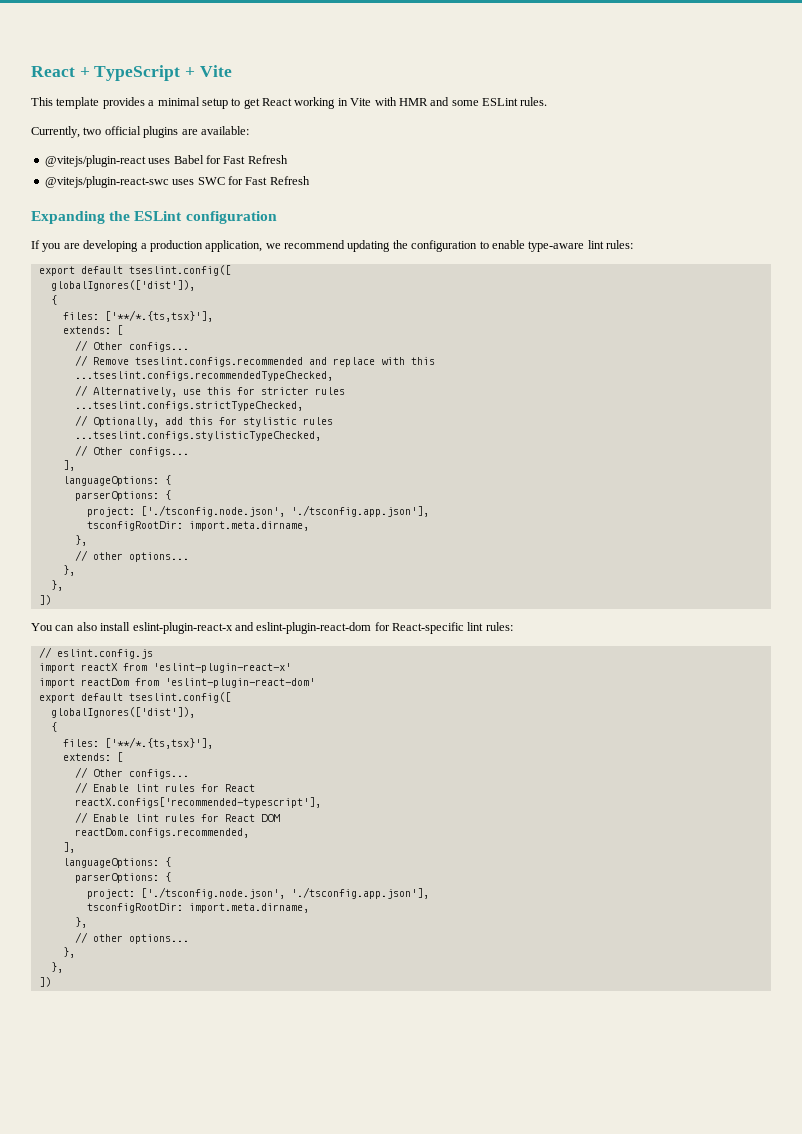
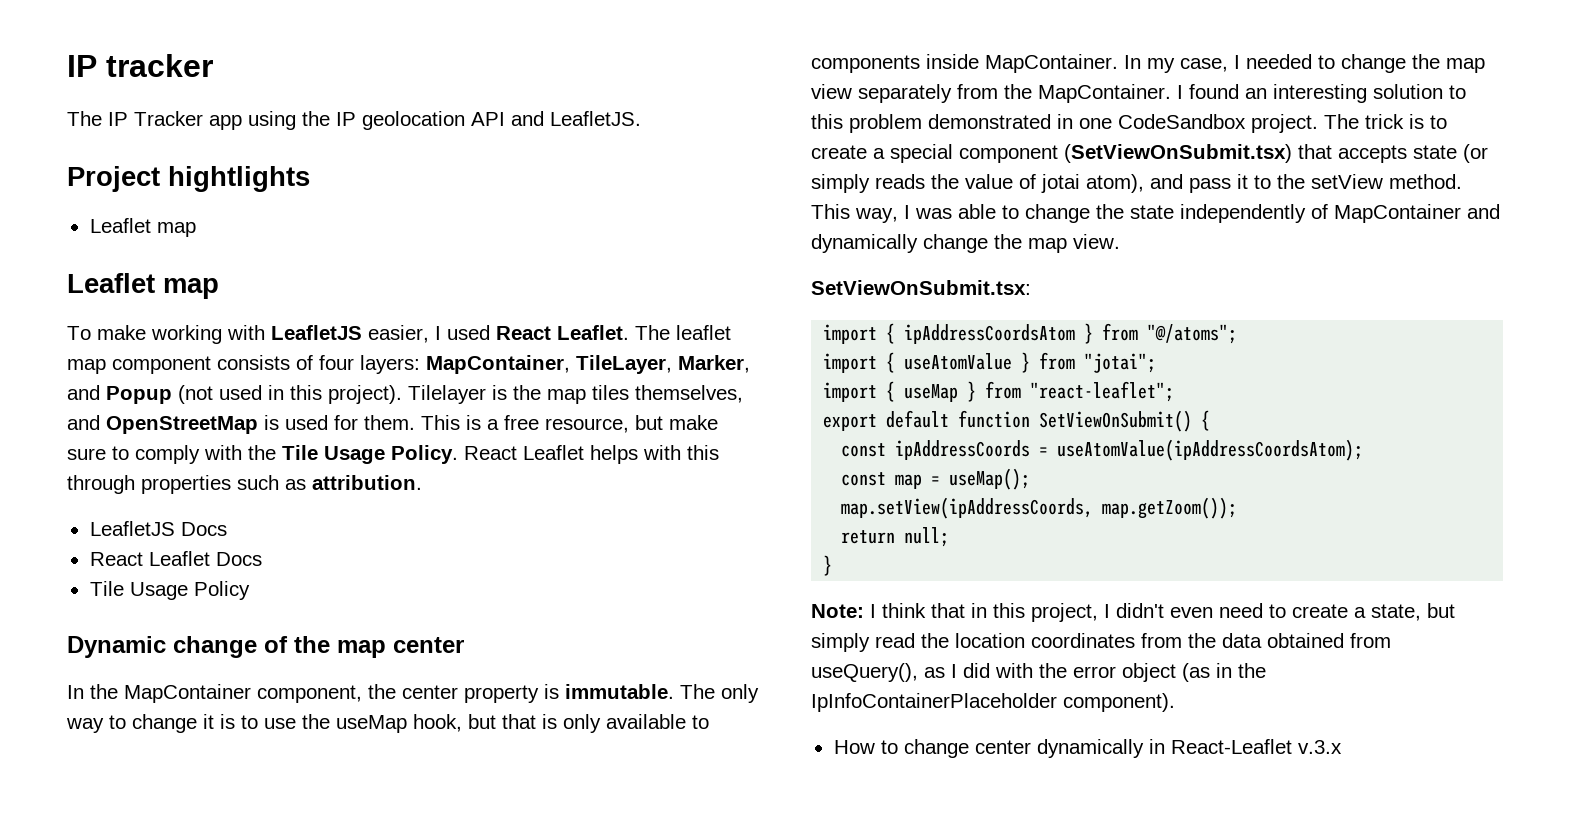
[31,65,232,81] [31,97,548,109] [31,126,249,138] [44,155,288,167] [44,176,310,188] [31,211,277,224] [31,240,633,252] [38,265,231,276] [50,280,195,291] [50,295,57,305] [62,310,213,322] [62,325,123,335] [74,340,189,352] [74,355,435,367] [74,371,333,381] [74,385,345,397] [74,401,303,411] [74,415,333,427] [74,431,321,441] [74,445,189,457] [62,460,75,471] [62,475,171,486] [74,490,171,501] [86,505,429,517] [86,521,309,531] [74,535,87,546] [74,550,189,562] [62,565,75,576] [50,580,63,591] [38,595,51,605] [31,622,513,634] [38,647,153,659] [38,663,291,673] [38,678,315,688] [38,692,231,703] [50,707,195,718] [50,722,57,732] [62,737,213,749] [62,752,123,762] [74,767,189,779] [74,782,255,793] [74,797,321,808] [74,812,280,823] [74,828,249,838] [62,842,75,853] [62,857,171,868] [74,872,171,883] [86,887,429,899] [86,903,309,913] [74,917,87,928] [74,932,189,944] [62,947,75,958] [50,962,63,973] [38,977,51,987] React + TypeScript + Vite // This template provides a minimal setup to get React working in Vite with HMR and some ESLint rules. // Currently, two official plugins are available: // @vitejs/plugin-react uses Babel for Fast Refresh // @vitejs/plugin-react-swc uses SWC for Fast Refresh // Expanding the ESLint configuration // If you are developing a production application, we recommend updating the configuration to enable type-aware lint rules: // export default tseslint.config([ // globalIgnores(['dist']), // { // files: ['**/*.{ts,tsx}'], // extends: [ // // Other configs... // // Remove tseslint.configs.recommended and replace with this // ...tseslint.configs.recommendedTypeChecked, // // Alternatively, use this for stricter rules // ...tseslint.configs.strictTypeChecked, // // Optionally, add this for stylistic rules // ...tseslint.configs.stylisticTypeChecked, // // Other configs... // ], // languageOptions: { // parserOptions: { // project: ['./tsconfig.node.json', './tsconfig.app.json'], // tsconfigRootDir: import.meta.dirname, // }, // // other options... // }, // }, // ]) // You can also install eslint-plugin-react-x and eslint-plugin-react-dom for React-specific lint rules: // // eslint.config.js // import reactX from 'eslint-plugin-react-x' // import reactDom from 'eslint-plugin-react-dom' // export default tseslint.config([ // globalIgnores(['dist']), // { // files: ['**/*.{ts,tsx}'], // extends: [ // // Other configs... // // Enable lint rules for React // reactX.configs['recommended-typescript'], // // Enable lint rules for React DOM // reactDom.configs.recommended, // ], // languageOptions: { // parserOptions: { // project: ['./tsconfig.node.json', './tsconfig.app.json'], // tsconfigRootDir: import.meta.dirname, // }, // // other options... // }, // }, // ]) -> [67,54,213,77] [67,111,641,130] [67,166,310,192] [89,218,196,237] [67,273,219,299] [67,325,731,344] [67,355,750,374] [67,385,743,404] [67,415,718,434] [67,445,719,464] [67,475,422,494] [89,521,227,536] [89,551,262,566] [89,581,250,600] [67,636,464,658] [67,684,759,703] [66,714,709,733] [811,54,1485,73] [811,84,1466,103] [811,114,1447,133] [811,144,1488,163] [811,174,1462,193] [811,204,1500,223] [811,234,1120,253] [811,280,1031,295] [823,323,1238,344] [823,352,1157,373] [823,381,1175,402] [823,410,1211,432] [841,439,1364,461] [841,468,1031,490] [841,497,1238,519] [841,527,950,547] [823,555,833,576] [811,603,1455,622] [811,633,1391,652] [811,663,1266,682] [811,693,1175,712] [833,739,1342,758] IP tracker // The IP Tracker app using the IP geolocation API and LeafletJS. // Project hightlights // Leaflet map // Leaflet map // To make working with LeafletJS easier, I used React Leaflet. The leaflet map component consists of four layers: MapContainer, TileLayer, Marker, and Popup (not used in this project). Tilelayer is the map tiles themselves, and OpenStreetMap is used for them. This is a free resource, but make sure to comply with the Tile Usage Policy. React Leaflet helps with this through properties such as attribution. // LeafletJS Docs // React Leaflet Docs // Tile Usage Policy // Dynamic change of the map center // In the MapContainer component, the center property is immutable. The only way to change it is to use the useMap hook, but that is only available to components inside MapContainer. In my case, I needed to change the map view separately from the MapContainer. I found an interesting solution to this problem demonstrated in one CodeSandbox project. The trick is to create a special component (SetViewOnSubmit.tsx) that accepts state (or simply reads the value of jotai atom), and pass it to the setView method. This way, I was able to change the state independently of MapContainer and dynamically change the map view. // SetViewOnSubmit.tsx: // import { ipAddressCoordsAtom } from "@/atoms"; // import { useAtomValue } from "jotai"; // import { useMap } from "react-leaflet"; // export default function SetViewOnSubmit() { // const ipAddressCoords = useAtomValue(ipAddressCoordsAtom); // const map = useMap(); // map.setView(ipAddressCoords, map.getZoom()); // return null; // } // Note: I think that in this project, I didn't even need to create a state, but simply read the location coordinates from the data obtained from useQuery(), as I did with the error object (as in the IpInfoContainerPlaceholder component). // How to change center dynamically in React-Leaflet v.3.x

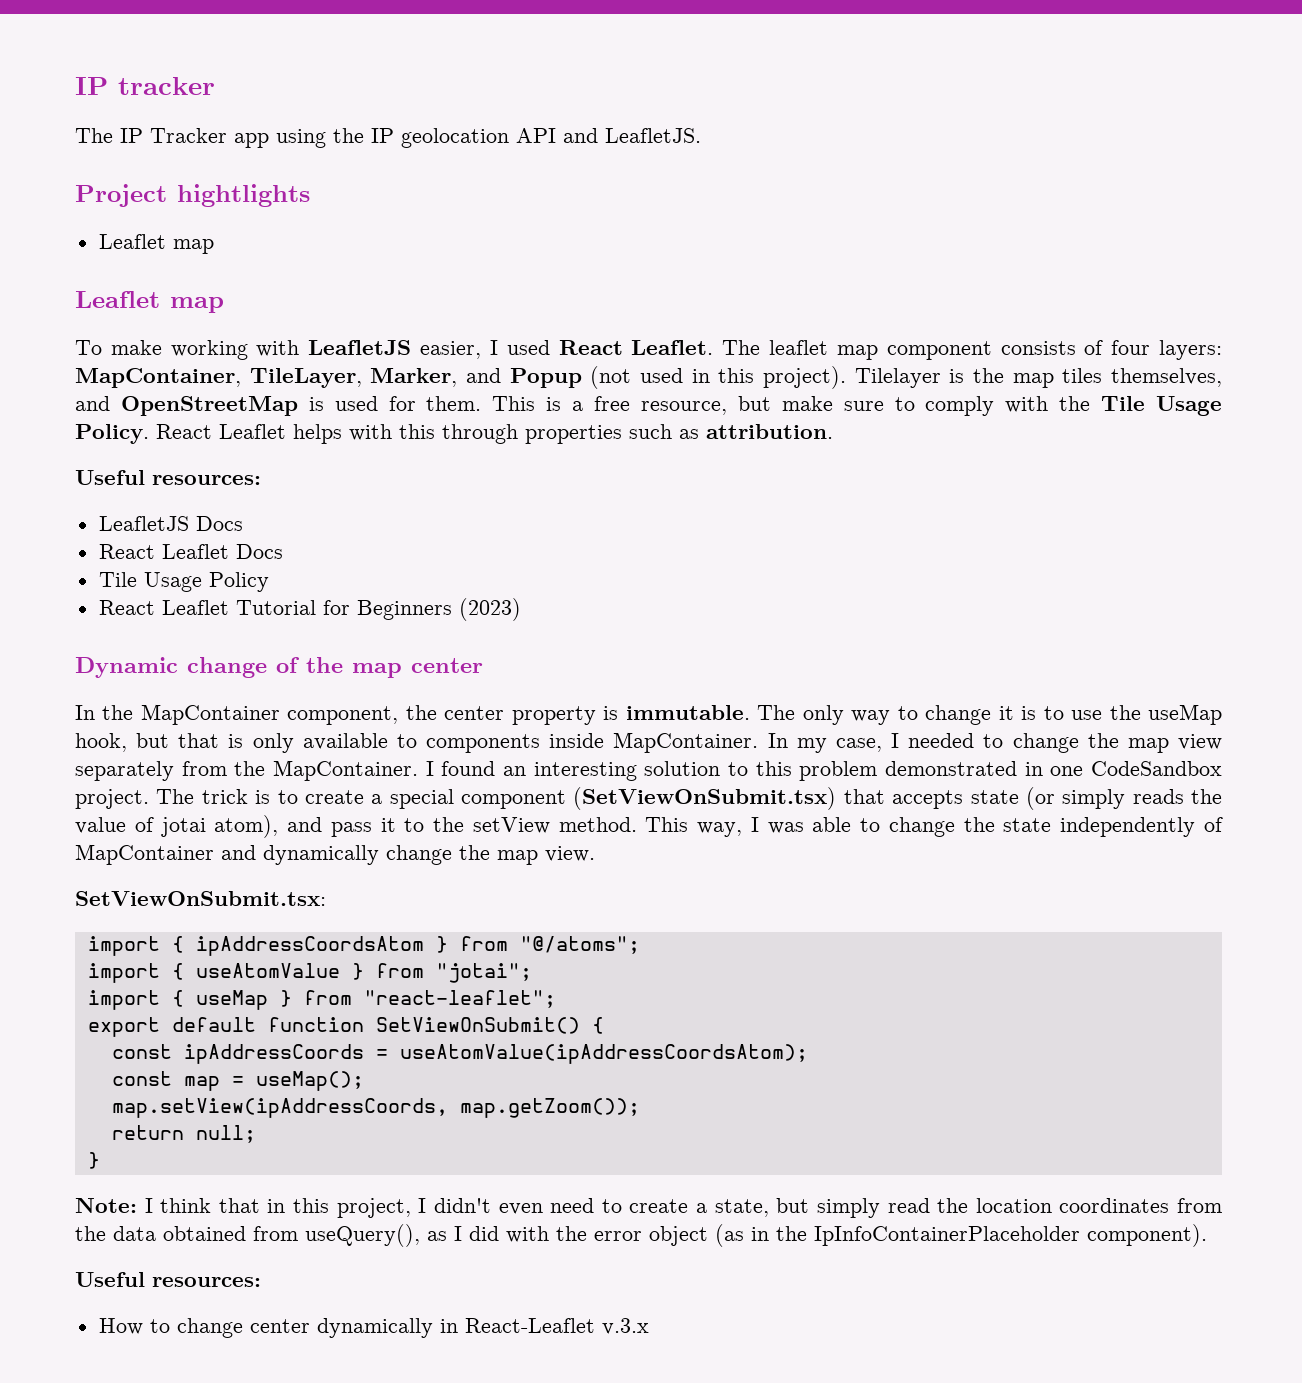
(422, 482) none -> [75,470,261,485] // Useful resources:
(250, 590) none -> [98,598,521,621] // React Leaflet Tutorial for Beginners (2023)
(1175, 702) none -> [75,1272,261,1287] // Useful resources:

